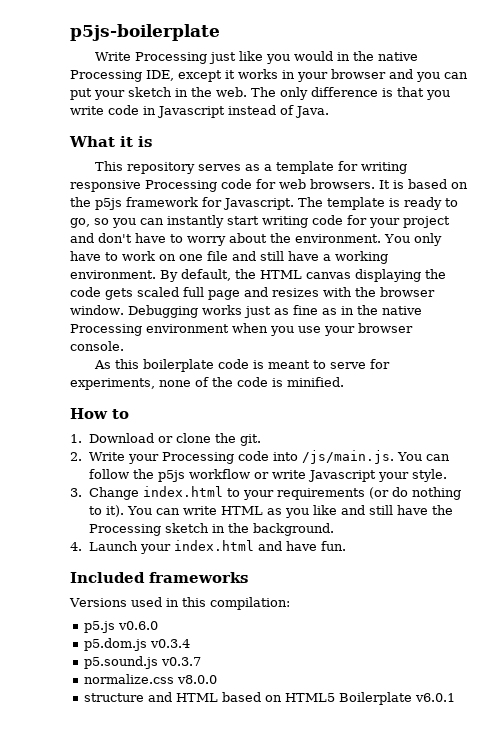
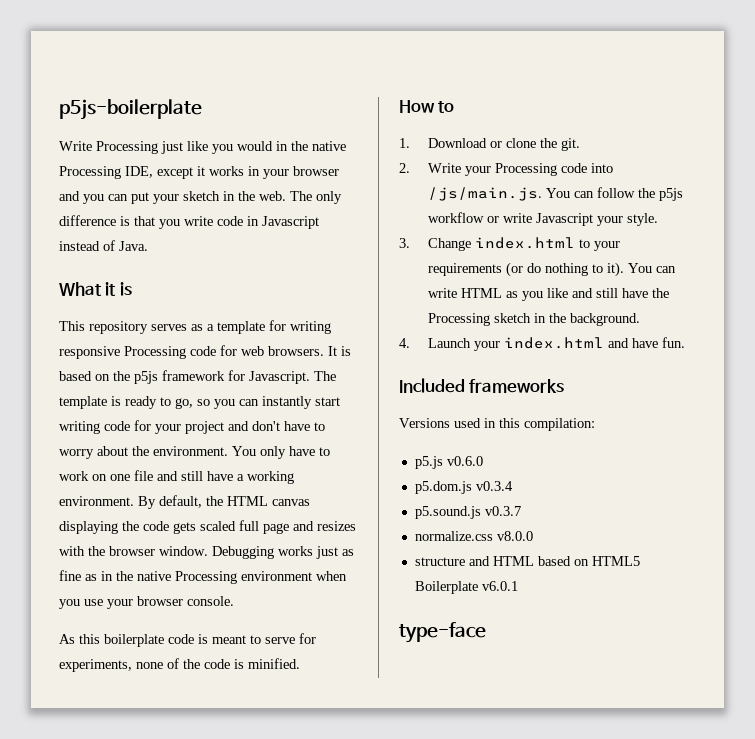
(456, 697) none -> [399,622,486,643] // type-face

